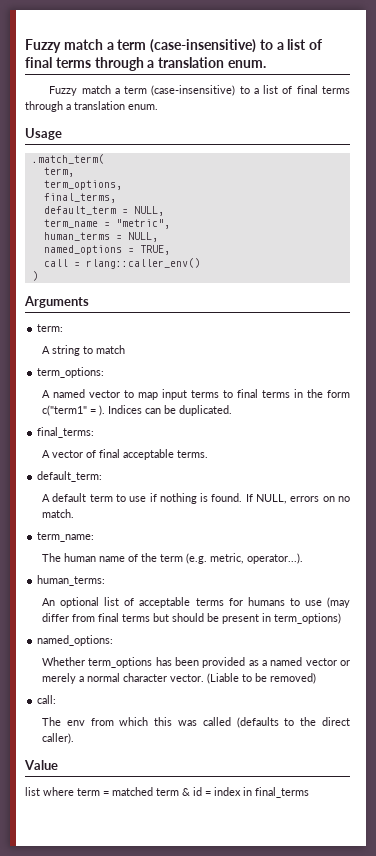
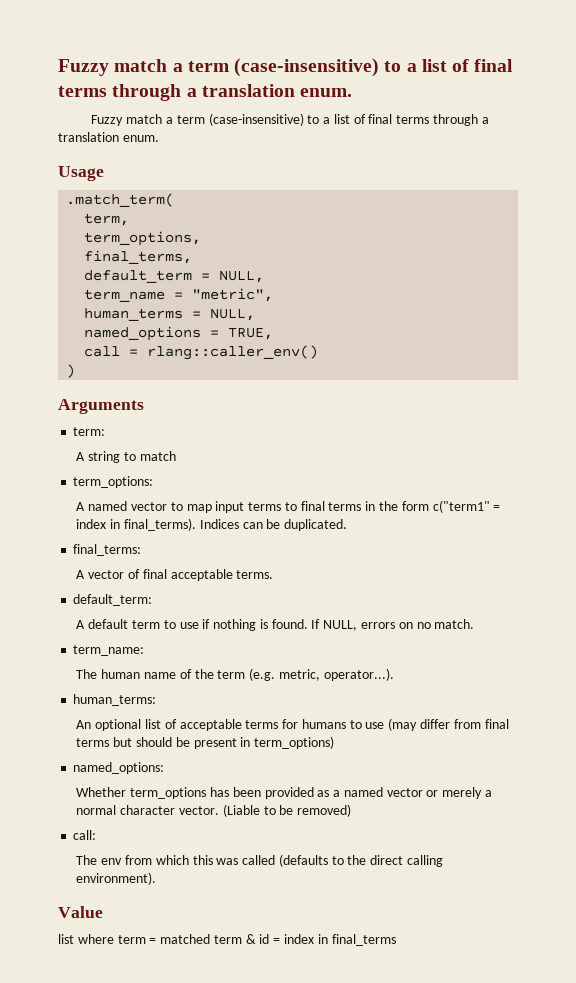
[98,405,105,416] ). -> [76,518,196,531] index in final_terms).
[41,733,74,744] caller). -> [407,855,444,867] [76,872,157,885] calling environment).

